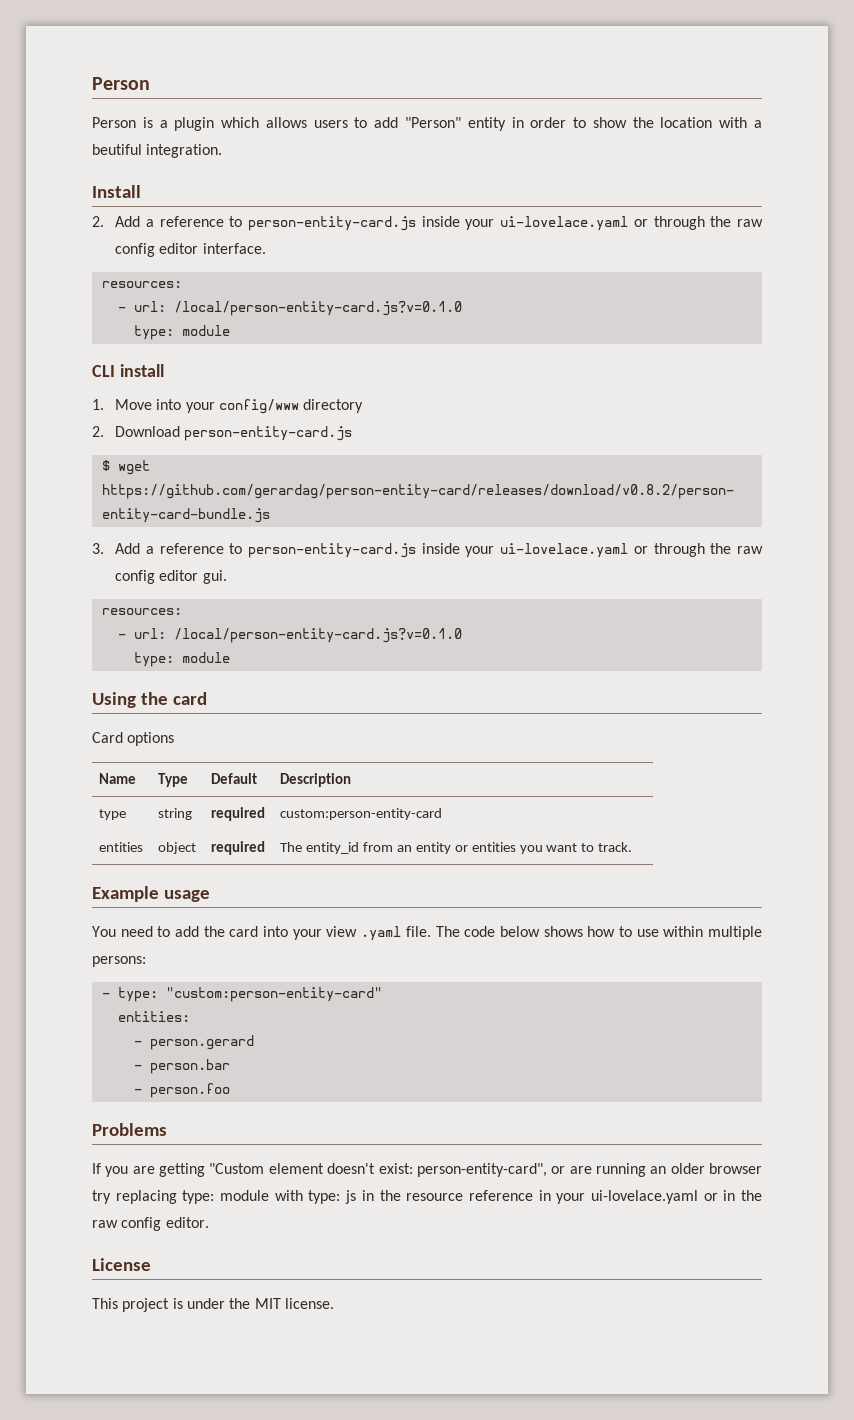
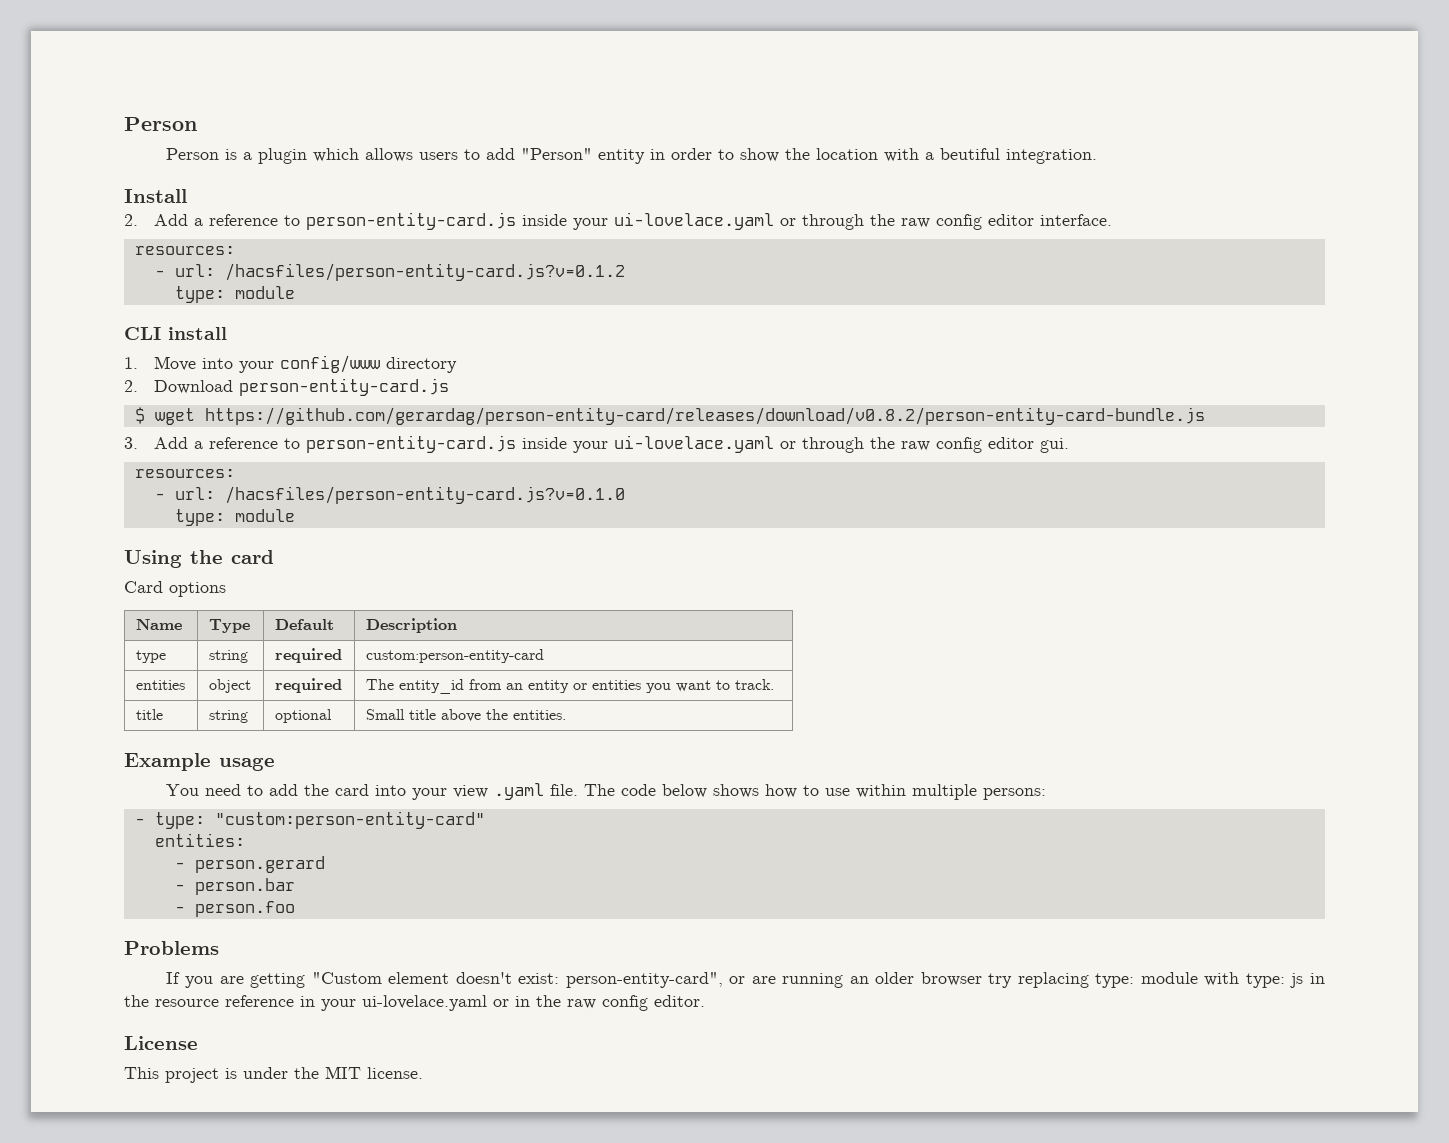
[173,301,462,316] /local/person-entity-card.js?v=0.1.0 -> [224,263,625,281] /hacsfiles/person-entity-card.js?v=0.1.2
[173,628,462,643] /local/person-entity-card.js?v=0.1.0 -> [224,486,625,504] /hacsfiles/person-entity-card.js?v=0.1.0
(633, 847) none -> [135,709,163,720] [208,710,248,723] [274,709,332,723] [365,709,566,722] // title | string | optional | Small title above the entities.

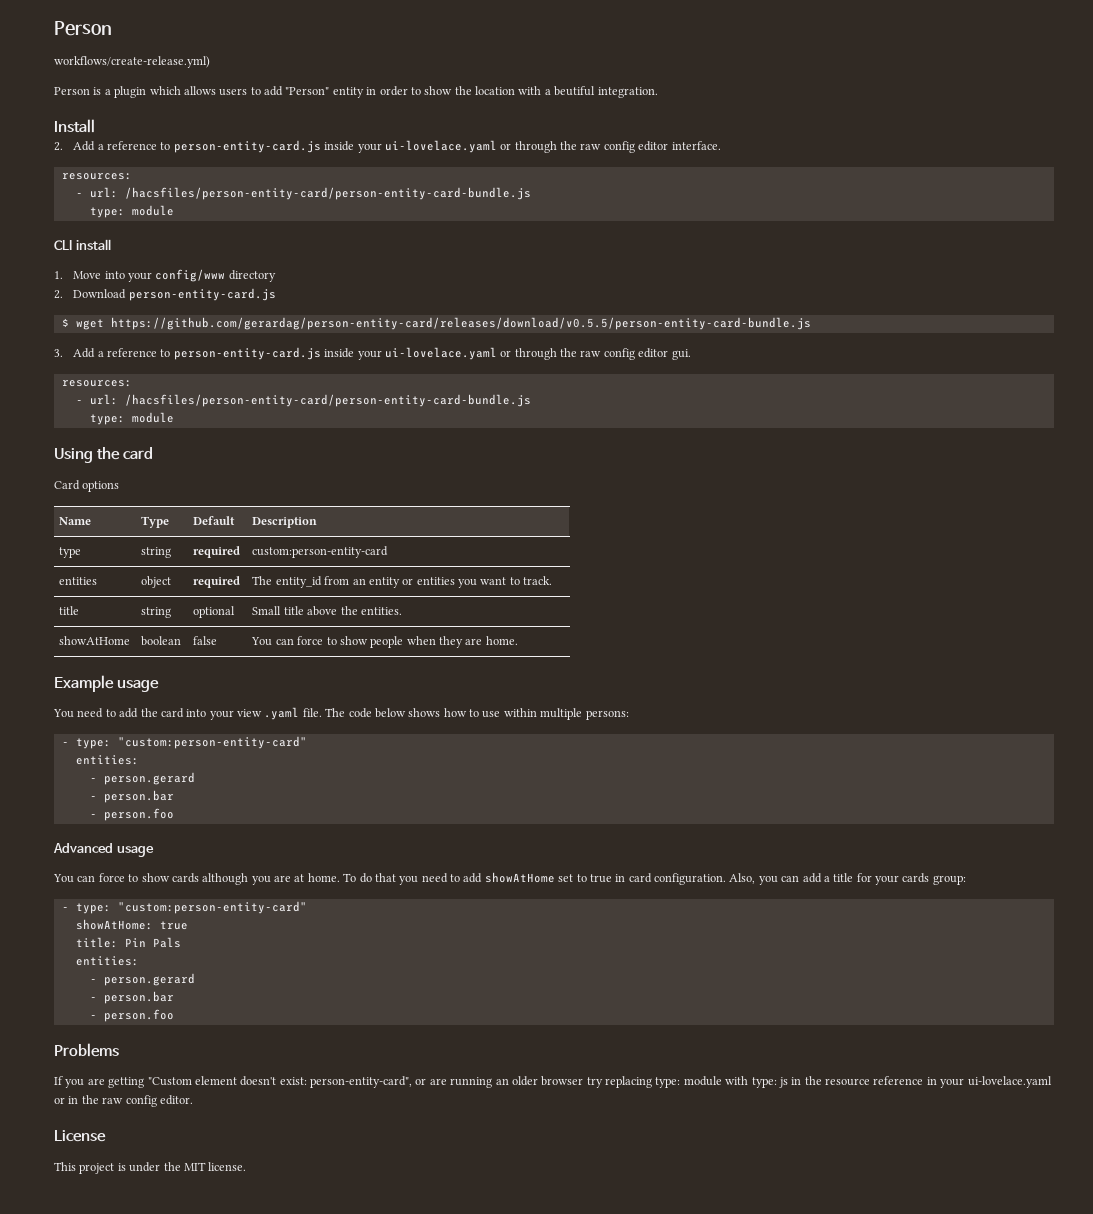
[124,117,197,131] Person -> [54,21,112,36] [54,56,210,68] Person // workflows/create-release.yml)
[224,263,625,281] /hacsfiles/person-entity-card.js?v=0.1.2 -> [124,187,531,200] /hacsfiles/person-entity-card/person-entity-card-bundle.js
[204,407,1205,425] https://github.com/gerardag/person-entity-card/releases/download/v0.8.2/person-entity-card-bundle.js -> [110,317,811,330] https://github.com/gerardag/person-entity-card/releases/download/v0.5.5/person-entity-card-bundle.js
[224,486,625,504] /hacsfiles/person-entity-card.js?v=0.1.0 -> [124,394,531,407] /hacsfiles/person-entity-card/person-entity-card-bundle.js
(566, 715) none -> [59,636,131,645] [141,636,182,646] [193,636,218,645] [251,636,518,648] // showAtHome | boolean | false | You can force to show people when they are home.
(295, 909) none -> [53,843,154,857] [53,872,966,885] [61,901,307,914] [75,919,188,930] [75,937,181,948] [75,956,139,966] [89,973,195,986] [89,991,174,1004] [89,1009,174,1022] // Advanced usage // You can force to show cards although you are at home. To do that you need to add showAtHome set to true in card configuration. Also, you can add a title for your cards group: // - type: "custom:person-entity-card" // showAtHome: true // title: Pin Pals // entities: // - person.gerard // - person.bar // - person.foo

